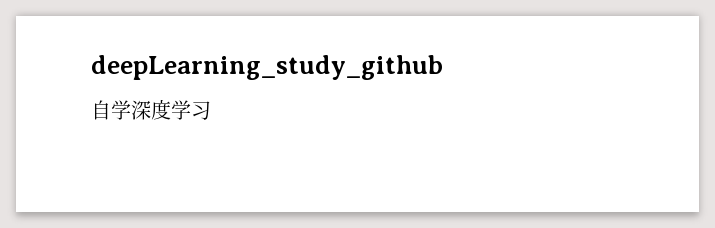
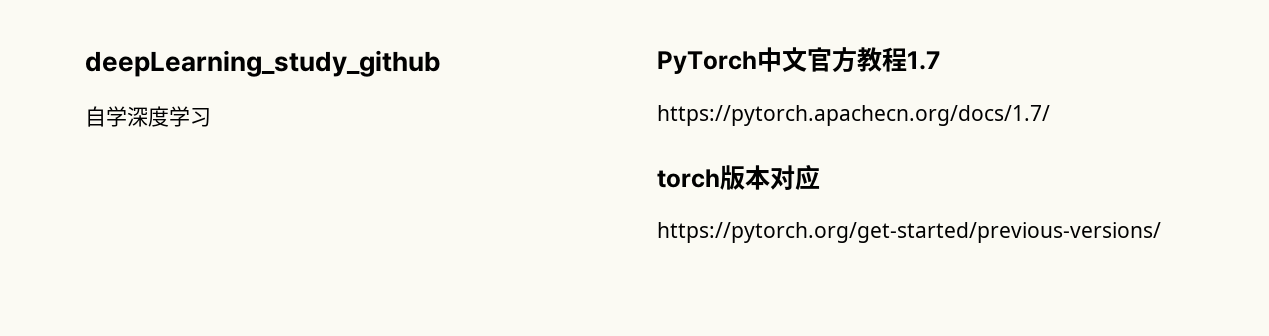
(211, 110) none -> [657,47,940,74] [657,105,1050,126] [657,164,820,190] [657,222,1161,243] // PyTorch中文官方教程1.7 // https://pytorch.apachecn.org/docs/1.7/ // torch版本对应 // https://pytorch.org/get-started/previous-versions/

